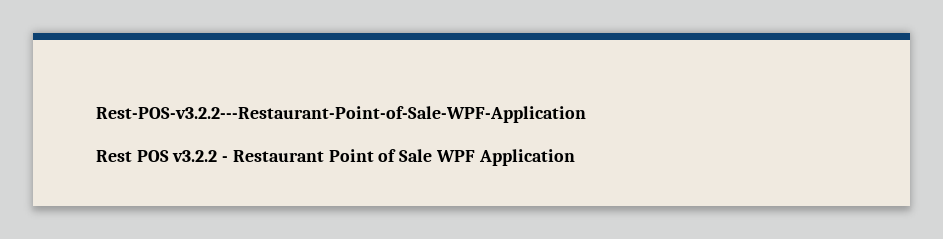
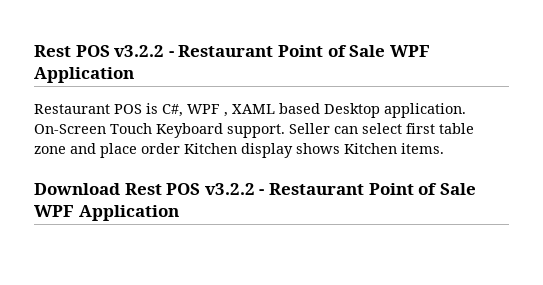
[96,106,586,123] Rest-POS-v3.2.2---Restaurant-Point-of-Sale-WPF-Application // -> (34, 51) none
(575, 157) none -> [34,103,466,118] [34,123,474,138] [34,143,444,158] [34,183,476,195] [34,205,179,221] // Restaurant POS is C#, WPF , XAML based Desktop application. On-Screen Touch Keyboard support. Seller can select first table zone and place order Kitchen display shows Kitchen items. // Download Rest POS v3.2.2 - Restaurant Point of Sale WPF Application

